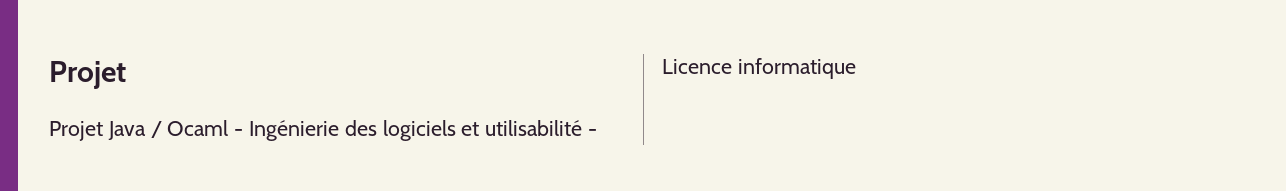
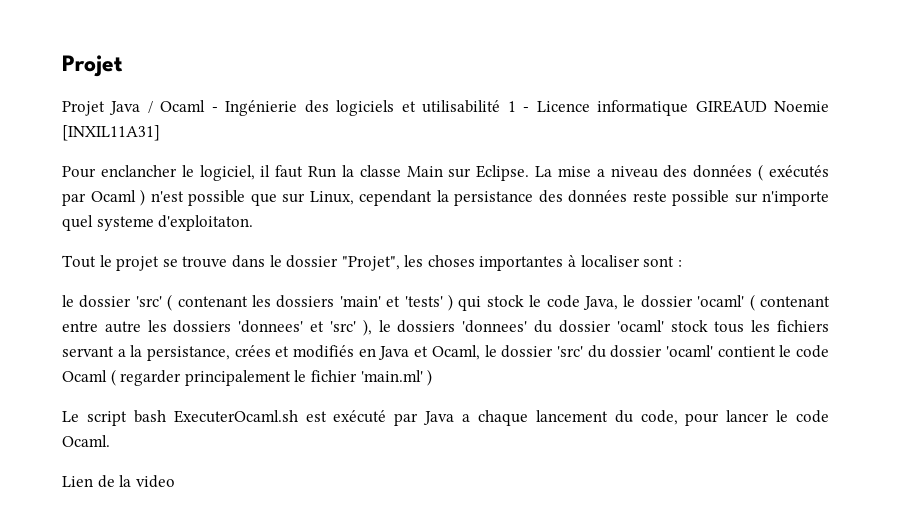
(583, 128) none -> [507,101,516,112] 1
(856, 68) none -> [695,100,829,113] [62,125,160,141] [62,164,830,181] [62,189,829,206] [62,215,254,231] [62,255,682,271] [62,294,830,311] [62,319,830,336] [62,345,830,361] [62,369,433,386] [62,410,829,426] [62,435,110,447] [62,475,175,488] GIREAUD Noemie [INXIL11A31] // Pour enclancher le logiciel, il faut Run la classe Main sur Eclipse. La mise a niveau des données ( exécutés par Ocaml ) n'est possible que sur Linux, cependant la persistance des données reste possible sur n'importe quel systeme d'exploitaton. // Tout le projet se trouve dans le dossier "Projet", les choses importantes à localiser sont : // le dossier 'src' ( contenant les dossiers 'main' et 'tests' ) qui stock le code Java, le dossier 'ocaml' ( contenant entre autre les dossiers 'donnees' et 'src' ), le dossiers 'donnees' du dossier 'ocaml' stock tous les fichiers servant a la persistance, crées et modifiés en Java et Ocaml, le dossier 'src' du dossier 'ocaml' contient le code Ocaml ( regarder principalement le fichier 'main.ml' ) // Le script bash ExecuterOcaml.sh est exécuté par Java a chaque lancement du code, pour lancer le code Ocaml. // Lien de la video

